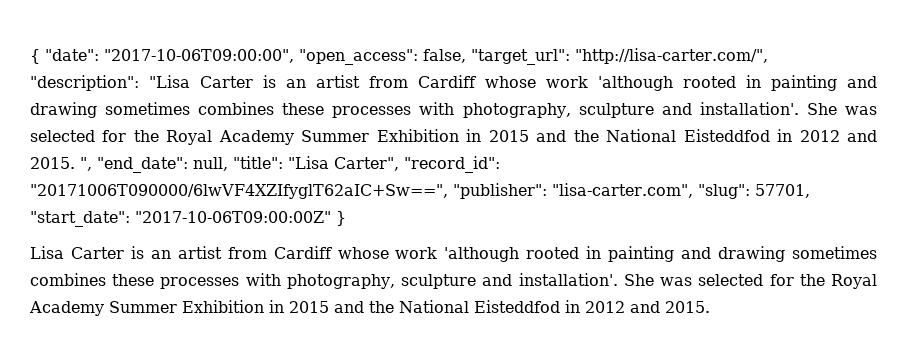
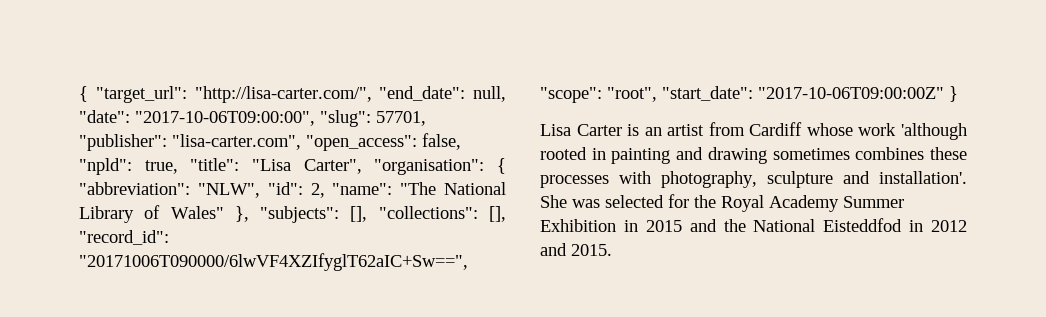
[30,48,768,65] [30,75,877,91] [30,102,877,118] [30,129,877,145] [30,156,500,173] [30,183,810,199] { "date": "2017-10-06T09:00:00", "open_access": false, "target_url": "http://lisa-carter.com/", "description": "Lisa Carter is an artist from Cardiff whose work 'although rooted in painting and drawing sometimes combines these processes with photography, sculpture and installation'. She was selected for the Royal Academy Summer Exhibition in 2015 and the National Eisteddfod in 2012 and 2015. ", "end_date": null, "title": "Lisa Carter", "record_id": "20171006T090000/6lwVF4XZIfyglT62aIC+Sw==", "publisher": "lisa-carter.com", "slug": 57701, -> [79,86,506,103] [79,110,426,127] [79,133,461,151] [79,158,506,175] [79,182,506,198] [79,205,506,223] [79,230,169,245] [79,253,468,271] [540,87,657,103] { "target_url": "http://lisa-carter.com/", "end_date": null, "date": "2017-10-06T09:00:00", "slug": 57701, "publisher": "lisa-carter.com", "open_access": false, "npld": true, "title": "Lisa Carter", "organisation": { "abbreviation": "NLW", "id": 2, "name": "The National Library of Wales" }, "subjects": [], "collections": [], "record_id": "20171006T090000/6lwVF4XZIfyglT62aIC+Sw==", "scope": "root",

